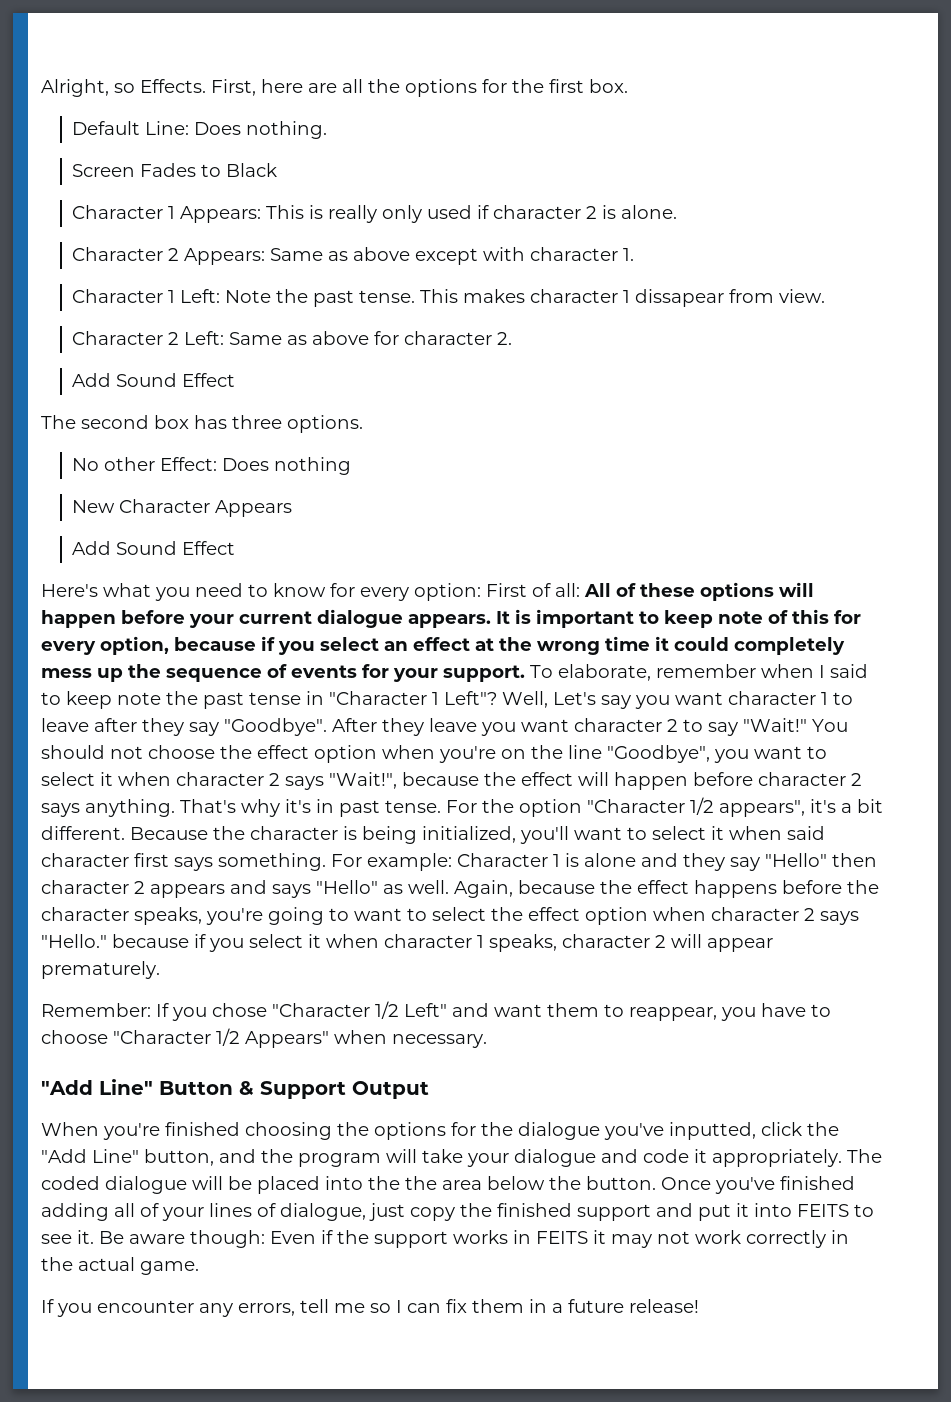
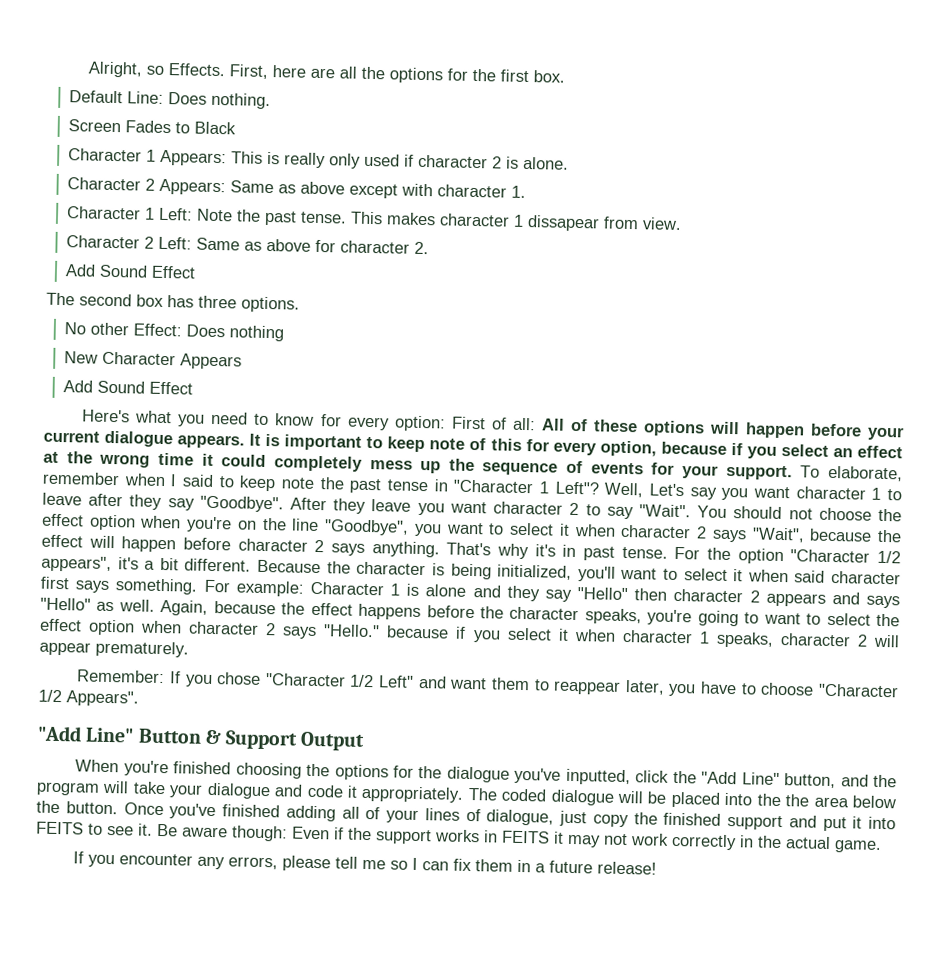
[743,718,807,732] "Wait!" -> [638,504,691,518] "Wait".
[329,772,397,789] "Wait!", -> [751,527,805,543] "Wait",
[629,1007,717,1021] reappear, -> [553,679,665,695] reappear later,
[245,1030,487,1048] Appears" when necessary. -> [66,690,139,707] Appears".
(295, 1309) none -> [282,855,332,872] please

